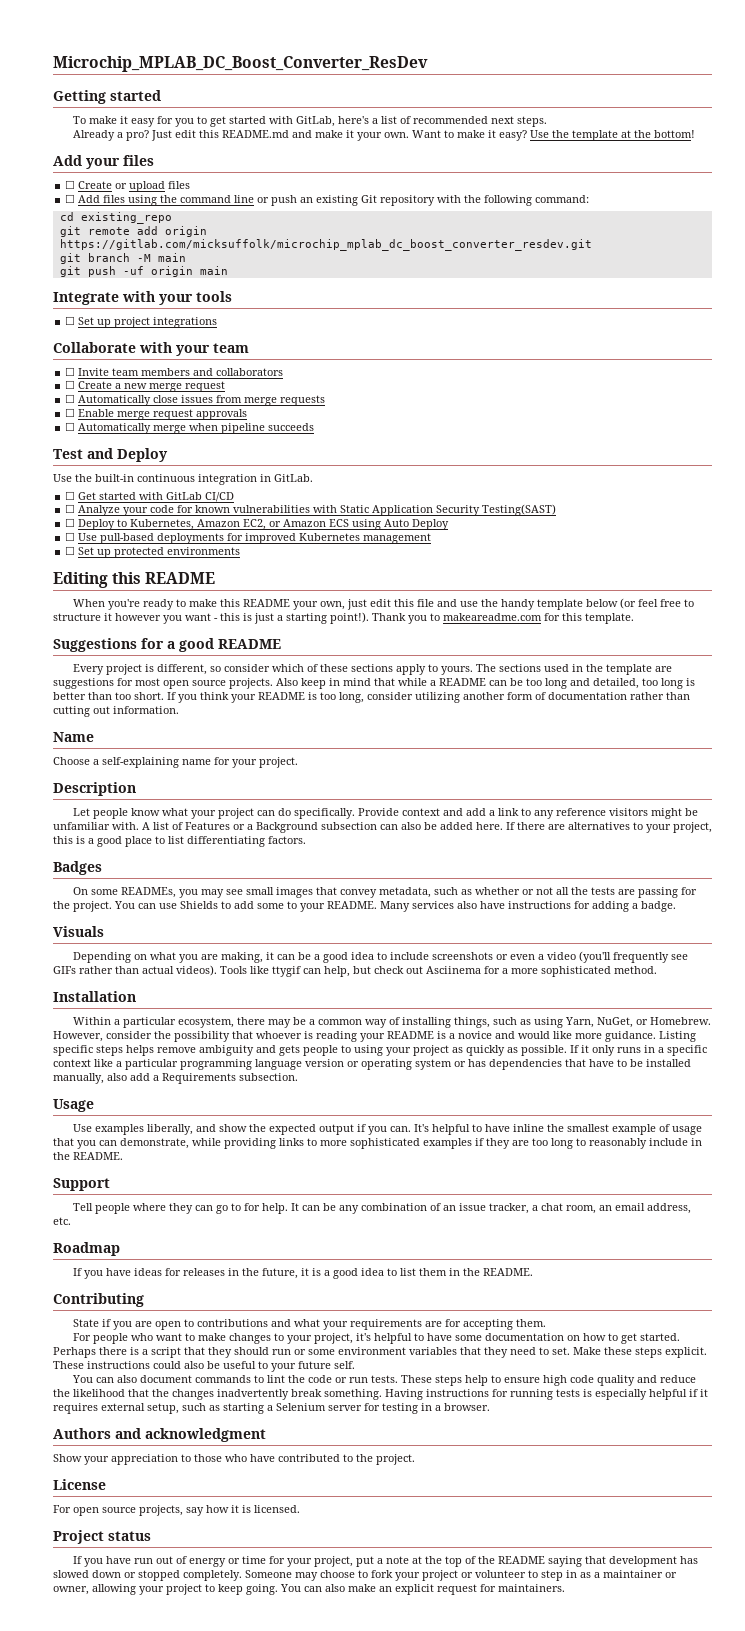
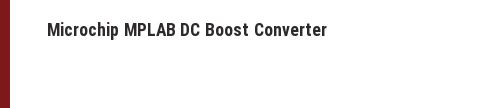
[53,56,428,72] [53,90,161,104] [73,116,548,127] [73,130,696,141] [53,155,154,169] [65,180,191,192] [65,194,590,206] [59,212,172,224] [59,226,207,237] [59,239,592,251] [59,253,186,264] [59,266,228,277] [53,291,232,305] [65,316,218,328] [53,342,249,356] [65,367,284,376] [65,380,226,392] [65,394,326,406] [65,408,248,420] [65,422,315,434] [53,448,168,462] [53,474,313,485] [65,491,235,502] [65,504,557,516] [65,518,450,530] [65,532,432,544] [65,546,241,558] [53,572,216,588] [73,598,695,610] [53,612,634,624] [53,638,281,652] [73,664,673,675] [53,678,695,689] [53,692,690,703] [53,706,179,717] [53,732,94,742] [53,757,298,768] [53,782,136,796] [73,808,699,819] [53,822,712,833] [53,836,306,847] [53,861,102,875] [73,887,698,898] [53,901,676,912] [53,926,104,937] [73,951,689,963] [53,965,657,977] [53,991,136,1002] [73,1017,712,1028] [53,1031,696,1042] [53,1045,707,1056] [53,1059,691,1070] [53,1073,298,1084] [53,1099,94,1112] [73,1124,703,1135] [53,1138,702,1149] [53,1152,123,1160] [53,1178,110,1191] [73,1203,692,1214] [53,1217,71,1225] [53,1242,120,1256] [73,1268,534,1279] [53,1293,144,1307] [73,1319,547,1330] [73,1333,681,1344] [53,1347,707,1358] [53,1361,355,1372] [72,1375,697,1386] [53,1389,708,1400] [53,1403,490,1414] [53,1428,266,1442] [53,1454,415,1465] [53,1479,106,1490] [53,1505,300,1516] [53,1530,151,1544] [73,1556,699,1567] [53,1570,677,1581] [53,1584,565,1595] Microchip_MPLAB_DC_Boost_Converter_ResDev // Getting started // To make it easy for you to get started with GitLab, here's a list of recommended next steps. // Already a pro? Just edit this README.md and make it your own. Want to make it easy? Use the template at the bottom! // Add your files // ☐ Create or upload files // ☐ Add files using the command line or push an existing Git repository with the following command: // cd existing_repo // git remote add origin https://gitlab.com/micksuffolk/microchip_mplab_dc_boost_converter_resdev.git // git branch -M main // git push -uf origin main // Integrate with your tools // ☐ Set up project integrations // Collaborate with your team // ☐ Invite team members and collaborators // ☐ Create a new merge request // ☐ Automatically close issues from merge requests // ☐ Enable merge request approvals // ☐ Automatically merge when pipeline succeeds // Test and Deploy // Use the built-in continuous integration in GitLab. // ☐ Get started with GitLab CI/CD // ☐ Analyze your code for known vulnerabilities with Static Application Security Testing(SAST) // ☐ Deploy to Kubernetes, Amazon EC2, or Amazon ECS using Auto Deploy // ☐ Use pull-based deployments for improved Kubernetes management // ☐ Set up protected environments // Editing this README // When you're ready to make this README your own, just edit this file and use the handy template below (or feel free to structure it however you want - this is just a starting point!). Thank you to makeareadme.com for this template. // Suggestions for a good README // Every project is different, so consider which of these sections apply to yours. The sections used in the template are suggestions for most open source projects. Also keep in mind that while a README can be too long and detailed, too long is better than too short. If you think your README is too long, consider utilizing another form of documentation rather than cutting out information. // Name // Choose a self-explaining name for your project. // Description // Let people know what your project can do specifically. Provide context and add a link to any reference visitors might be unfamiliar with. A list of Features or a Background subsection can also be added here. If there are alternatives to your project, this is a good place to list differentiating factors. // Badges // On some READMEs, you may see small images that convey metadata, such as whether or not all the tests are passing for the project. You can use Shields to add some to your README. Many services also have instructions for adding a badge. // Visuals // Depending on what you are making, it can be a good idea to include screenshots or even a video (you'll frequently see GIFs rather than actual videos). Tools like ttygif can help, but check out Asciinema for a more sophisticated method. // Installation // Within a particular ecosystem, there may be a common way of installing things, such as using Yarn, NuGet, or Homebrew. However, consider the possibility that whoever is reading your README is a novice and would like more guidance. Listing specific steps helps remove ambiguity and gets people to using your project as quickly as possible. If it only runs in a specific context like a particular programming language version or operating system or has dependencies that have to be installed manually, also add a Requirements subsection. // Usage // Use examples liberally, and show the expected output if you can. It's helpful to have inline the smallest example of usage that you can demonstrate, while providing links to more sophisticated examples if they are too long to reasonably include in the README. // Support // Tell people where they can go to for help. It can be any combination of an issue tracker, a chat room, an email address, etc. // Roadmap // If you have ideas for releases in the future, it is a good idea to list them in the README. // Contributing // State if you are open to contributions and what your requirements are for accepting them. // For people who want to make changes to your project, it's helpful to have some documentation on how to get started. Perhaps there is a script that they should run or some environment variables that they need to set. Make these steps explicit. These instructions could also be useful to your future self. // You can also document commands to lint the code or run tests. These steps help to ensure high code quality and reduce the likelihood that the changes inadvertently break something. Having instructions for running tests is especially helpful if it requires external setup, such as starting a Selenium server for testing in a browser. // Authors and acknowledgment // Show your appreciation to those who have contributed to the project. // License // For open source projects, say how it is licensed. // Project status // If you have run out of energy or time for your project, put a note at the top of the README saying that development has slowed down or stopped completely. Someone may choose to fork your project or volunteer to step in as a maintainer or owner, allowing your project to keep going. You can also make an explicit request for maintainers. -> [47,22,327,40] Microchip MPLAB DC Boost Converter

